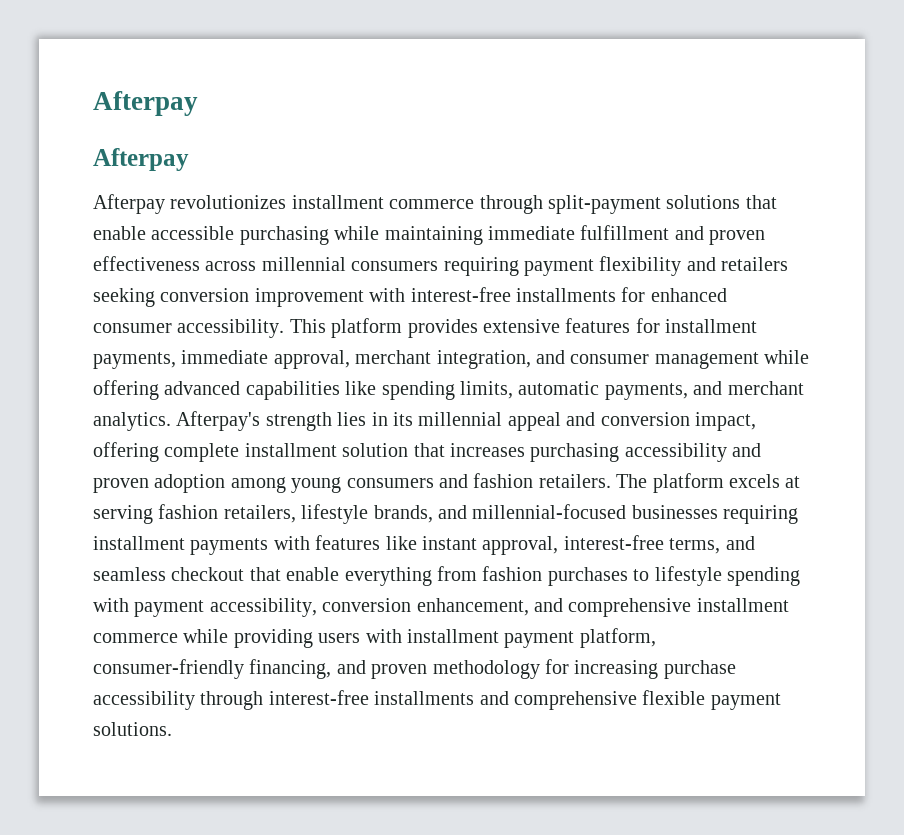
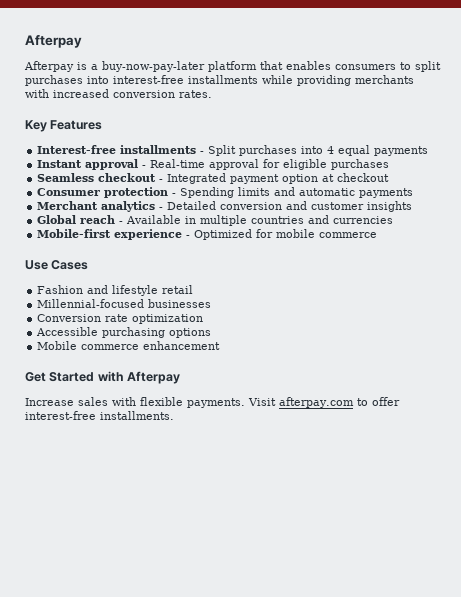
[93,91,198,116] [93,148,189,171] [93,194,777,214] [93,225,766,245] [93,256,789,276] [93,287,727,307] [93,318,758,338] [93,350,810,369] [93,380,804,400] [93,411,756,431] [93,442,762,462] [93,473,801,493] [93,504,799,524] [93,535,755,555] [93,566,800,586] [93,598,789,617] [93,628,656,648] [93,659,736,679] [93,690,781,710] [93,722,172,736] Afterpay // Afterpay // Afterpay revolutionizes installment commerce through split-payment solutions that enable accessible purchasing while maintaining immediate fulfillment and proven effectiveness across millennial consumers requiring payment flexibility and retailers seeking conversion improvement with interest-free installments for enhanced consumer accessibility. This platform provides extensive features for installment payments, immediate approval, merchant integration, and consumer management while offering advanced capabilities like spending limits, automatic payments, and merchant analytics. Afterpay's strength lies in its millennial appeal and conversion impact, offering complete installment solution that increases purchasing accessibility and proven adoption among young consumers and fashion retailers. The platform excels at serving fashion retailers, lifestyle brands, and millennial-focused businesses requiring installment payments with features like instant approval, interest-free terms, and seamless checkout that enable everything from fashion purchases to lifestyle spending with payment accessibility, conversion enhancement, and comprehensive installment commerce while providing users with installment payment platform, consumer-friendly financing, and proven methodology for increasing purchase accessibility through interest-free installments and comprehensive flexible payment solutions. -> [25,35,82,48] [24,61,441,72] [25,75,414,86] [25,89,212,98] [25,120,103,132] [37,145,429,156] [37,159,390,170] [37,173,390,184] [37,187,414,198] [37,201,413,212] [37,215,394,226] [37,229,378,240] [25,260,89,270] [37,285,194,296] [37,299,212,308] [37,314,204,324] [36,327,212,338] [37,341,221,350] [25,371,181,384] [25,397,400,408] [25,411,174,420] Afterpay // Afterpay is a buy-now-pay-later platform that enables consumers to split purchases into interest-free installments while providing merchants with increased conversion rates. // Key Features // Interest-free installments - Split purchases into 4 equal payments // Instant approval - Real-time approval for eligible purchases // Seamless checkout - Integrated payment option at checkout // Consumer protection - Spending limits and automatic payments // Merchant analytics - Detailed conversion and customer insights // Global reach - Available in multiple countries and currencies // Mobile-first experience - Optimized for mobile commerce // Use Cases // Fashion and lifestyle retail // Millennial-focused businesses // Conversion rate optimization // Accessible purchasing options // Mobile commerce enhancement // Get Started with Afterpay // Increase sales with flexible payments. Visit afterpay.com to offer interest-free installments.

